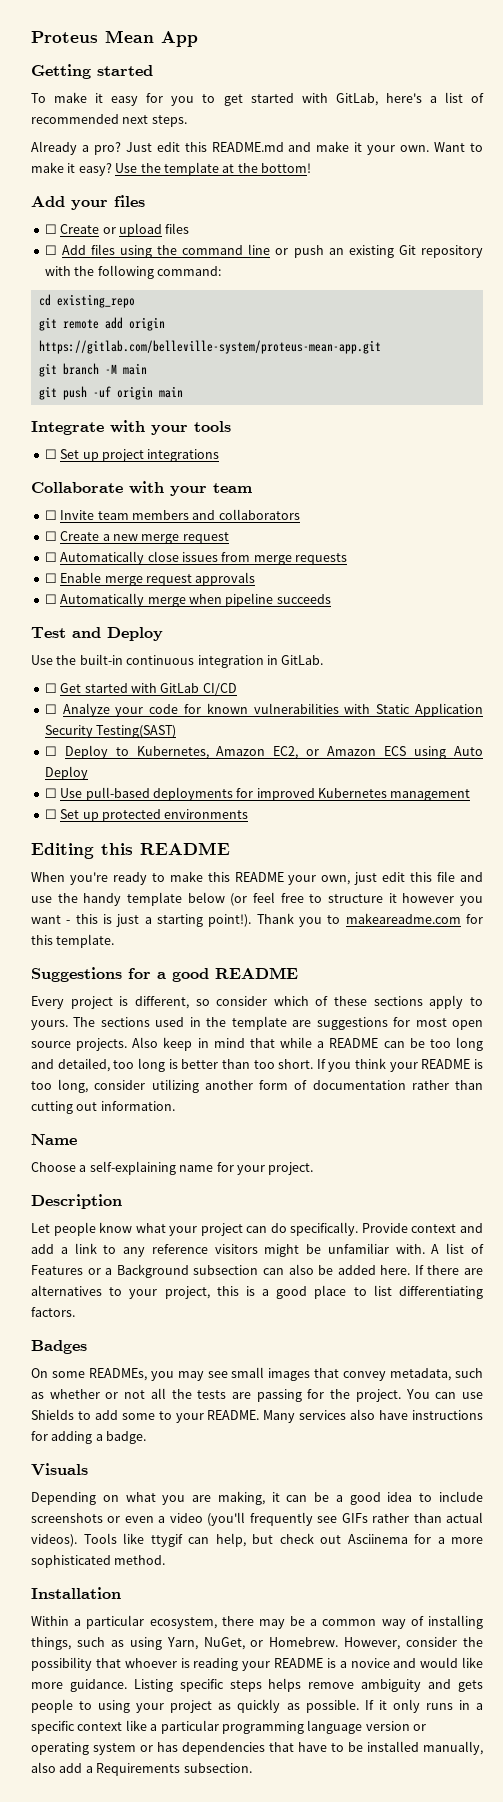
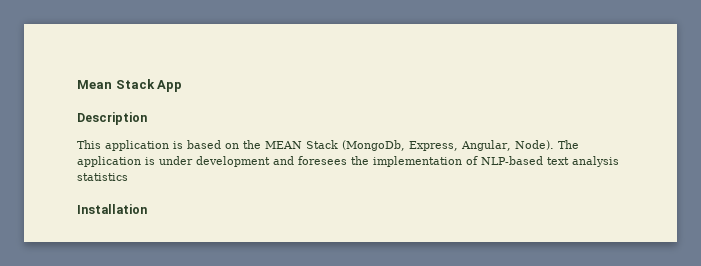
[31,30,154,43] Proteus Mean -> [77,79,155,89] Mean Stack
[31,64,153,79] [31,92,484,106] [31,114,187,127] [31,141,483,155] [31,162,311,176] [31,195,145,210] [44,223,190,237] [44,244,484,258] [44,265,221,279] [38,294,135,308] [38,317,165,331] [38,340,381,354] [38,363,147,377] [38,386,183,400] [31,420,231,435] [44,449,220,462] [31,481,252,496] [44,509,300,520] [44,531,229,544] [44,551,347,565] [44,572,256,586] [44,593,331,607] [31,627,163,641] [31,654,324,668] [44,683,237,696] [44,703,483,717] [44,725,177,738] [44,745,484,759] [44,766,88,780] [44,787,471,801] [44,809,249,822] [31,842,230,859] [31,871,483,885] [31,892,484,906] [31,913,483,927] [31,934,115,948] [31,967,298,982] [31,995,483,1009] [31,1016,483,1030] [31,1037,483,1051] [31,1058,484,1072] [31,1079,484,1093] [31,1101,175,1114] [31,1134,77,1145] [31,1161,314,1175] [31,1194,122,1209] [31,1222,483,1236] [31,1243,485,1257] [31,1264,483,1278] [31,1285,484,1299] [31,1307,75,1317] [31,1340,87,1354] [31,1367,484,1381] [31,1388,484,1402] [31,1409,484,1423] [31,1431,147,1444] [31,1463,88,1476] [31,1491,484,1505] [31,1512,483,1526] [31,1533,483,1547] [31,1555,166,1568] [31,1587,121,1599] [31,1615,484,1629] [31,1637,483,1650] [31,1657,483,1671] [31,1678,484,1692] [31,1699,483,1713] [31,1720,426,1734] [31,1741,483,1755] [31,1762,252,1776] Getting started // To make it easy for you to get started with GitLab, here's a list of recommended next steps. // Already a pro? Just edit this README.md and make it your own. Want to make it easy? Use the template at the bottom! // Add your files // ☐ Create or upload files // ☐ Add files using the command line or push an existing Git repository with the following command: // cd existing_repo // git remote add origin https://gitlab.com/belleville-system/proteus-mean-app.git // git branch -M main // git push -uf origin main // Integrate with your tools // ☐ Set up project integrations // Collaborate with your team // ☐ Invite team members and collaborators // ☐ Create a new merge request // ☐ Automatically close issues from merge requests // ☐ Enable merge request approvals // ☐ Automatically merge when pipeline succeeds // Test and Deploy // Use the built-in continuous integration in GitLab. // ☐ Get started with GitLab CI/CD // ☐ Analyze your code for known vulnerabilities with Static Application Security Testing(SAST) // ☐ Deploy to Kubernetes, Amazon EC2, or Amazon ECS using Auto Deploy // ☐ Use pull-based deployments for improved Kubernetes management // ☐ Set up protected environments // Editing this README // When you're ready to make this README your own, just edit this file and use the handy template below (or feel free to structure it however you want - this is just a starting point!). Thank you to makeareadme.com for this template. // Suggestions for a good README // Every project is different, so consider which of these sections apply to yours. The sections used in the template are suggestions for most open source projects. Also keep in mind that while a README can be too long and detailed, too long is better than too short. If you think your README is too long, consider utilizing another form of documentation rather than cutting out information. // Name // Choose a self-explaining name for your project. // Description // Let people know what your project can do specifically. Provide context and add a link to any reference visitors might be unfamiliar with. A list of Features or a Background subsection can also be added here. If there are alternatives to your project, this is a good place to list differentiating factors. // Badges // On some READMEs, you may see small images that convey metadata, such as whether or not all the tests are passing for the project. You can use Shields to add some to your README. Many services also have instructions for adding a badge. // Visuals // Depending on what you are making, it can be a good idea to include screenshots or even a video (you'll frequently see GIFs rather than actual videos). Tools like ttygif can help, but check out Asciinema for a more sophisticated method. // Installation // Within a particular ecosystem, there may be a common way of installing things, such as using Yarn, NuGet, or Homebrew. However, consider the possibility that whoever is reading your README is a novice and would like more guidance. Listing specific steps helps remove ambiguity and gets people to using your project as quickly as possible. If it only runs in a specific context like a particular programming language version or operating system or has dependencies that have to be installed manually, also add a Requirements subsection. -> [77,112,147,125] [77,140,579,151] [77,156,619,167] [77,173,128,181] [77,204,147,214] Description // This application is based on the MEAN Stack (MongoDb, Express, Angular, Node). The application is under development and foresees the implementation of NLP-based text analysis statistics // Installation

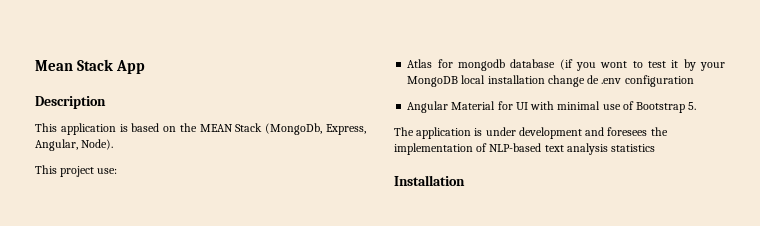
(554, 145) none -> [35,165,118,177] [407,59,726,71] [407,75,694,87] [407,101,697,113] // This project use: // Atlas for mongodb database (if you wont to test it by your MongoDB local installation change de .env configuration // Angular Material for UI with minimal use of Bootstrap 5. //

